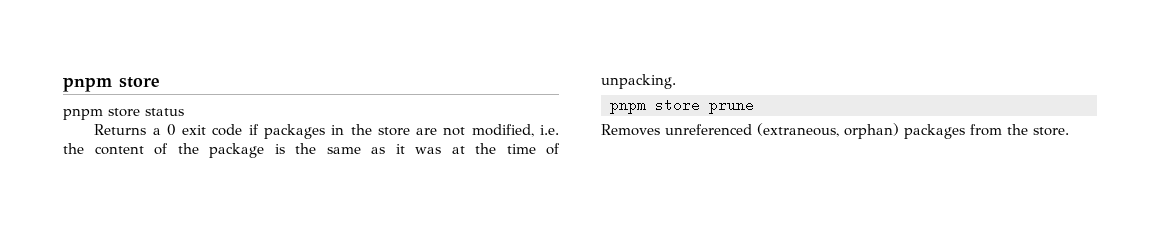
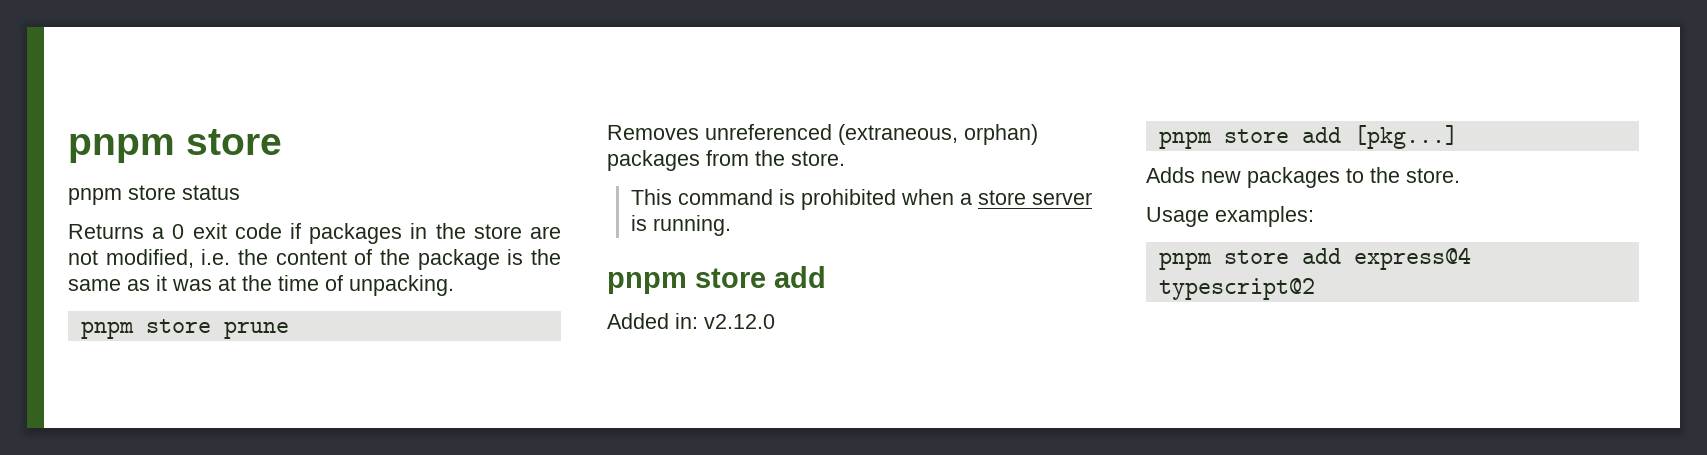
(1069, 131) none -> [631,189,1093,210] [631,215,732,236] [607,266,826,294] [607,313,775,329] [1158,125,1458,149] [1146,167,1460,188] [1146,206,1314,227] [1158,247,1471,270] [1158,278,1315,300] // This command is prohibited when a store server is running. // pnpm store add // Added in: v2.12.0 // pnpm store add [pkg...] // Adds new packages to the store. // Usage examples: // pnpm store add express@4 typescript@2

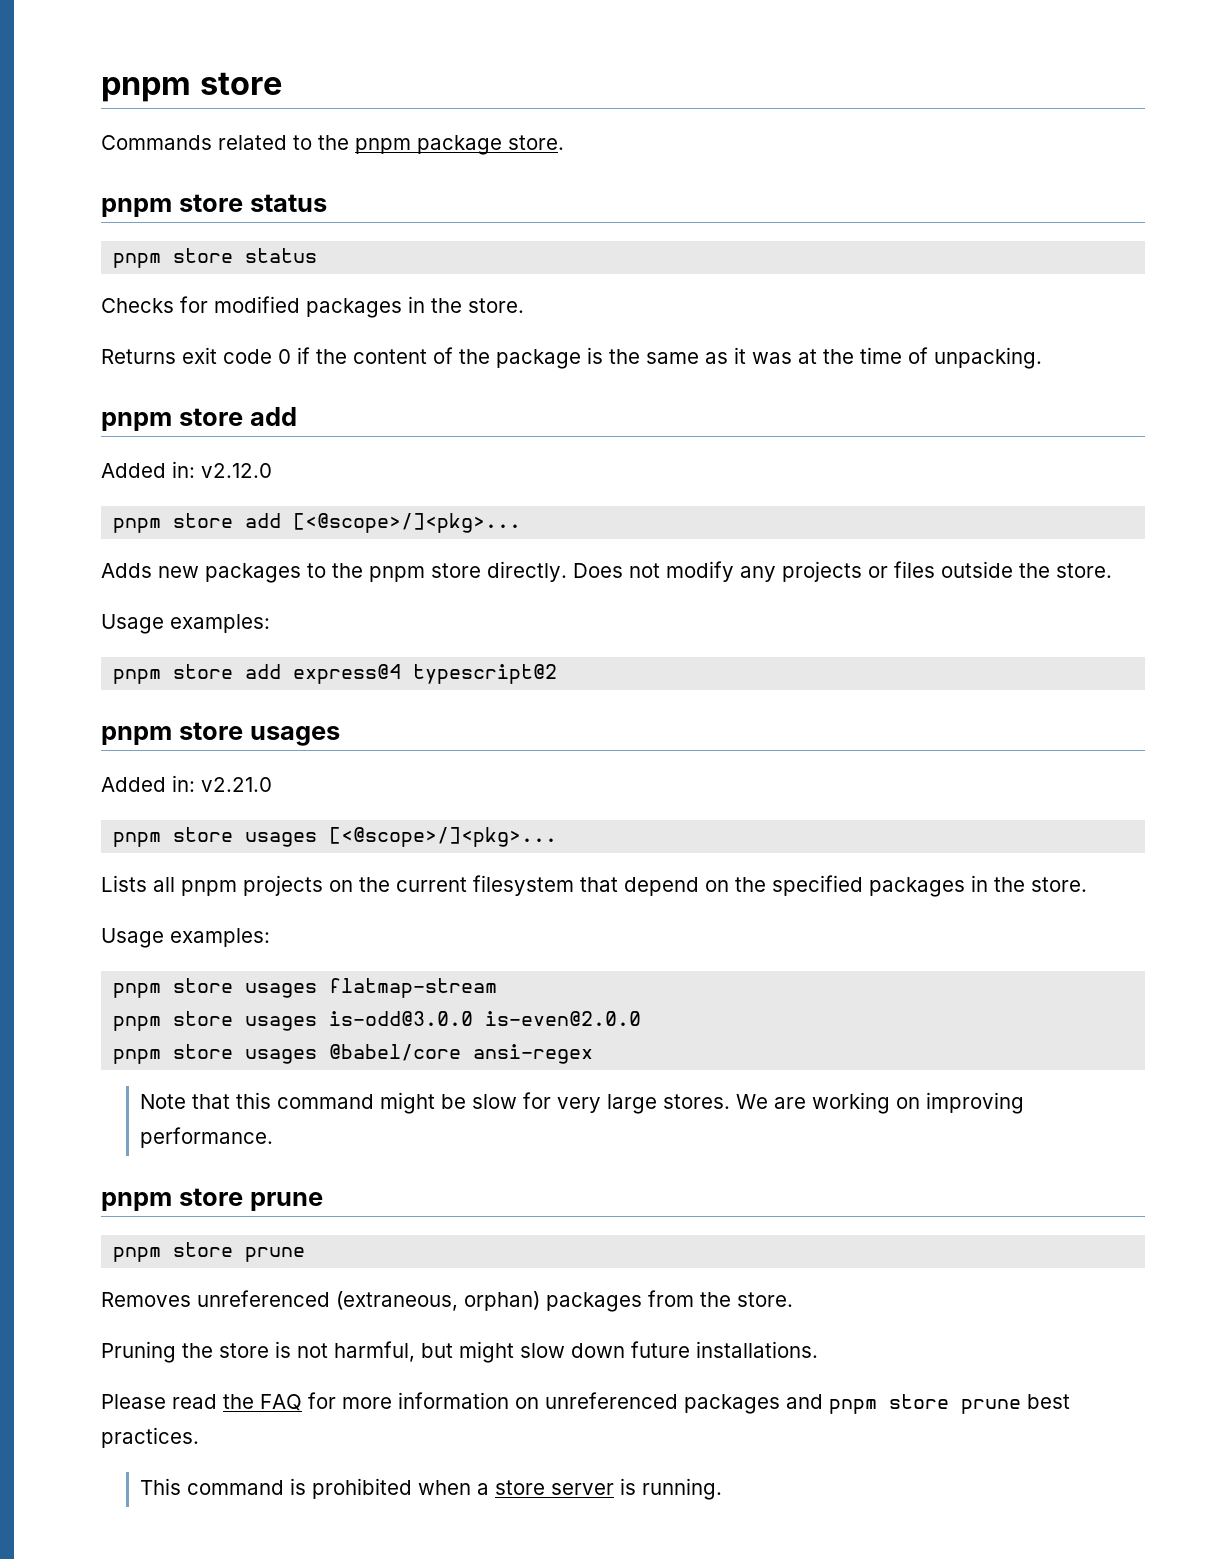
[68,185,240,205] [68,223,561,244] [68,249,231,268] pnpm store status // Returns a 0 exit code if packages in the store are not modified, i.e. -> [101,135,564,155] [101,194,327,217] [113,248,318,268] [101,296,524,318] [101,347,310,364] Commands related to the pnpm package store. // pnpm store status // pnpm store status // Checks for modified packages in the store. // Returns exit code 0 if
(454, 285) none -> [101,407,297,431] [101,461,272,478] [113,513,522,533] [101,561,1112,583] [101,614,270,634] [113,664,558,684] [101,722,340,746] [101,775,272,792] [113,827,558,847] [101,875,1087,897] [101,928,270,948] [113,978,498,998] [113,1011,642,1031] [113,1044,594,1064] [140,1092,1025,1114] [140,1127,274,1148] [101,1188,323,1211] // pnpm store add // Added in: v2.12.0 // pnpm store add [<@scope>/]<pkg>... // Adds new packages to the pnpm store directly. Does not modify any projects or files outside the store. // Usage examples: // pnpm store add express@4 typescript@2 // pnpm store usages // Added in: v2.21.0 // pnpm store usages [<@scope>/]<pkg>... // Lists all pnpm projects on the current filesystem that depend on the specified packages in the store. // Usage examples: // pnpm store usages flatmap-stream // pnpm store usages is-odd@3.0.0 is-even@2.0.0 // pnpm store usages @babel/core ansi-regex // Note that this command might be slow for very large stores. We are working on improving performance. // pnpm store prune
(845, 158) none -> [101,1341,818,1363] [101,1392,1070,1414] [101,1427,199,1448] // Pruning the store is not harmful, but might slow down future installations. // Please read the FAQ for more information on unreferenced packages and pnpm store prune best practices.
[607,266,826,294] [607,313,775,329] [1158,125,1458,149] [1146,167,1460,188] [1146,206,1314,227] [1158,247,1471,270] [1158,278,1315,300] // pnpm store add // Added in: v2.12.0 // pnpm store add [pkg...] // Adds new packages to the store. // Usage examples: // pnpm store add express@4 typescript@2 -> (723, 1489) none

